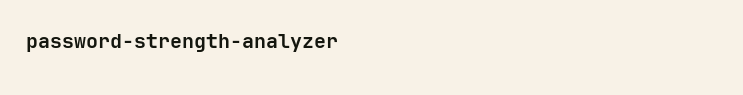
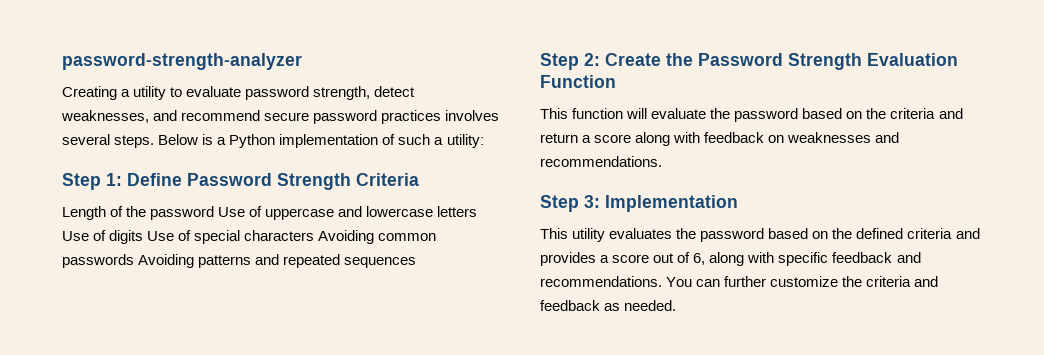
(338, 43) none -> [62,86,416,100] [61,110,500,124] [62,134,484,148] [62,173,419,190] [62,206,478,220] [62,230,437,244] [62,254,417,268] [540,53,958,70] [540,75,616,88] [540,108,963,122] [540,132,900,146] [540,156,662,167] [540,195,738,212] [540,228,980,242] [540,252,921,266] [540,276,939,287] [540,300,677,311] // Creating a utility to evaluate password strength, detect weaknesses, and recommend secure password practices involves several steps. Below is a Python implementation of such a utility: // Step 1: Define Password Strength Criteria // Length of the password Use of uppercase and lowercase letters Use of digits Use of special characters Avoiding common passwords Avoiding patterns and repeated sequences // Step 2: Create the Password Strength Evaluation Function // This function will evaluate the password based on the criteria and return a score along with feedback on weaknesses and recommendations. // Step 3: Implementation // This utility evaluates the password based on the defined criteria and provides a score out of 6, along with specific feedback and recommendations. You can further customize the criteria and feedback as needed.

